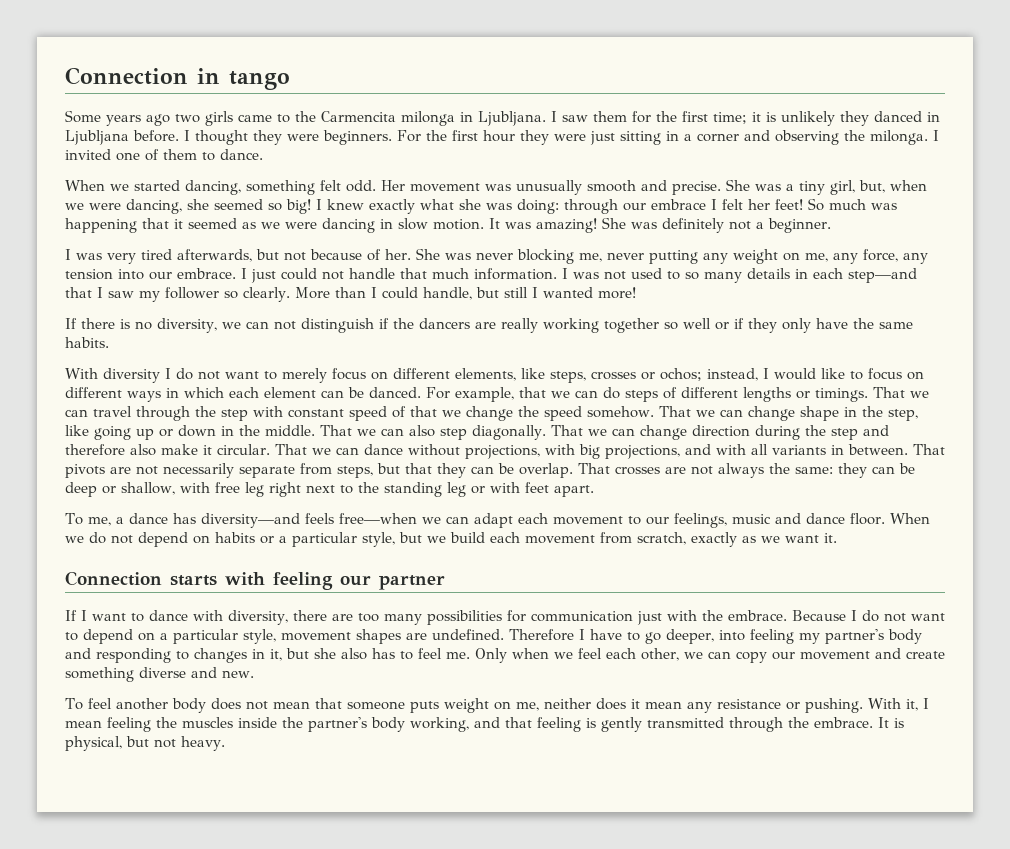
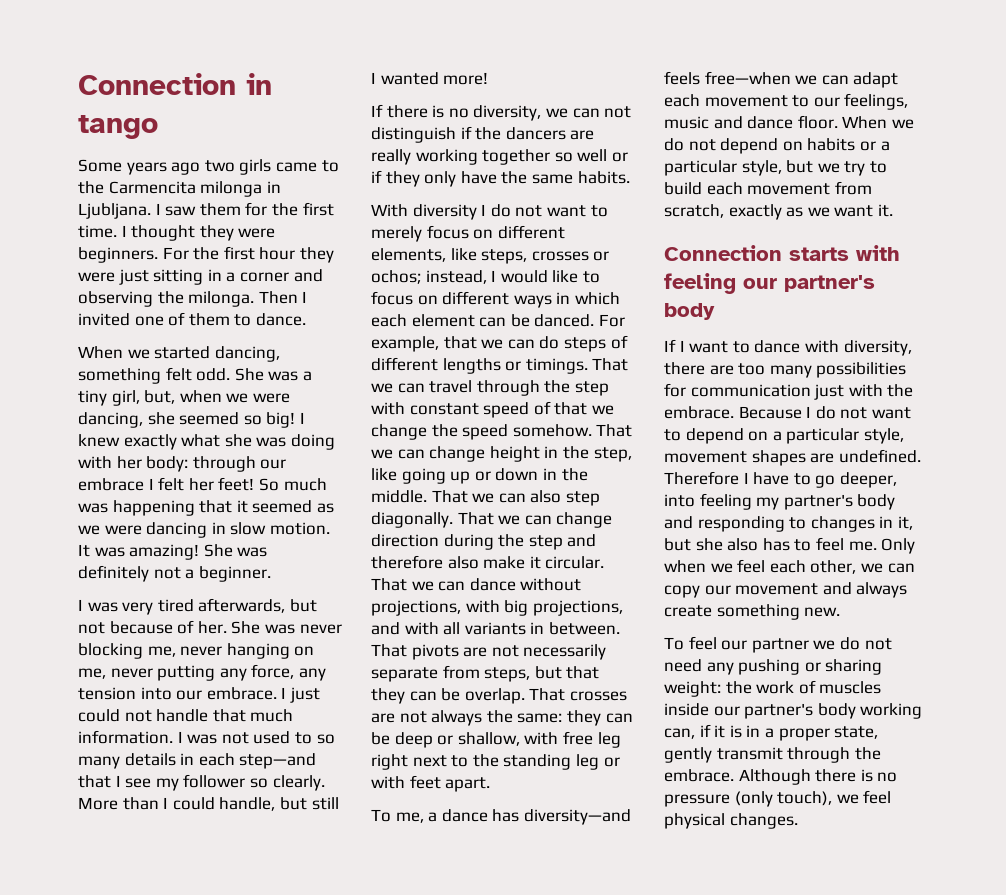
[713,111,940,126] [65,130,179,145] time; it is unlikely they danced in Ljubljana before. -> [78,225,117,238] time.
(928, 137) none -> [258,291,298,304] Then
[381,180,721,195] Her movement was unusually smooth and precise. -> (231, 374) none
[517,199,559,214] doing: -> [290,434,335,450] [78,456,189,472] doing with her body:
[648,249,828,264] putting any weight on me, -> [226,643,315,659] [78,665,216,681] hanging on me, never putting
[108,291,134,298] saw -> [125,778,152,788] see
[799,406,839,421] shape -> [489,446,540,462] height
(446, 539) none -> [844,161,887,176] try to
[379,575,445,590] partner -> [784,275,875,292] [664,303,715,320] partner's body
(901, 653) none -> [856,582,908,598] always
[139,667,217,678] diverse and -> (800, 612) none
[115,698,929,713] [65,717,177,732] another body does not mean that someone puts weight on me, neither does it mean any resistance or pushing. With it, I mean feeling the -> [721,637,892,653] [664,659,883,675] [664,680,816,697] our partner we do not need any pushing or sharing weight: the work of
[282,717,904,732] [65,736,225,751] the partner's body working, and that feeling is gently transmitted through the embrace. It is physical, but not heavy. -> [713,703,923,719] [664,724,879,741] [664,747,881,763] [664,769,898,785] [664,790,892,807] [664,813,798,829] our partner's body working can, if it is in a proper state, gently transmit through the embrace. Although there is no pressure (only touch), we feel physical changes.

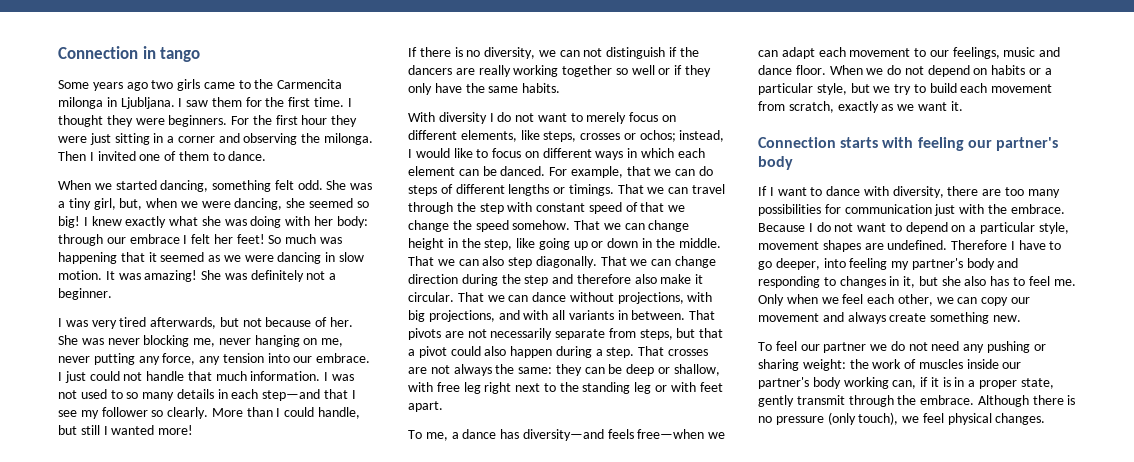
[371,688,525,704] they can be overlap. -> [408,346,635,358] a pivot could also happen during a step.

